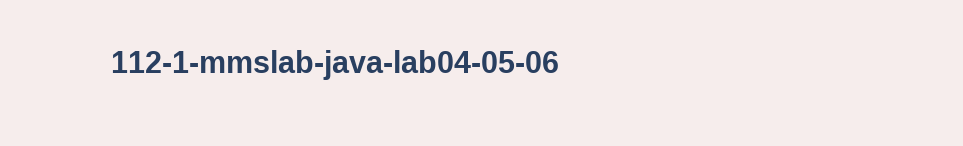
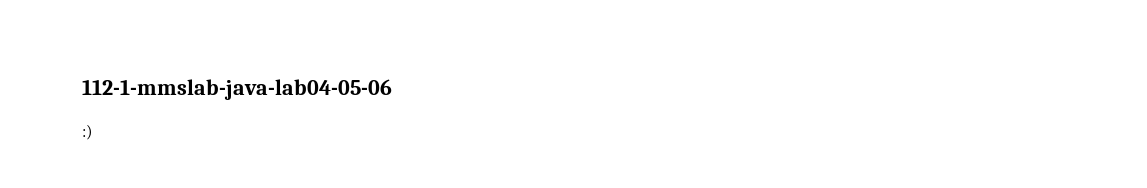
(559, 65) none -> [82,124,93,140] // :)

